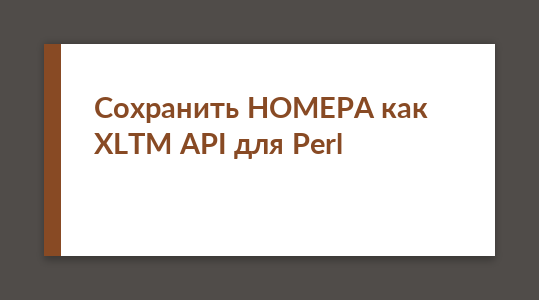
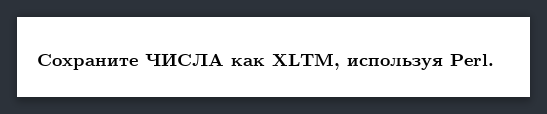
[94,97,429,123] [94,133,344,159] Сохранить НОМЕРА как XLTM API для Perl -> [37,53,494,70] Сохраните ЧИСЛА как XLTM, используя Perl.

